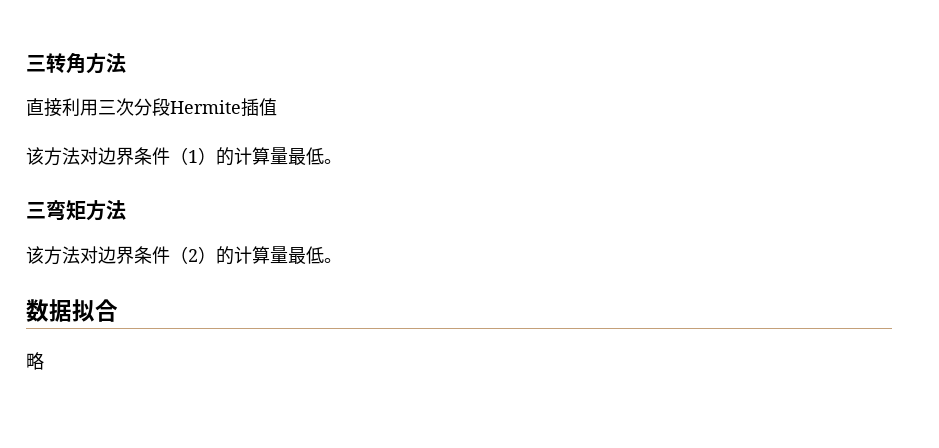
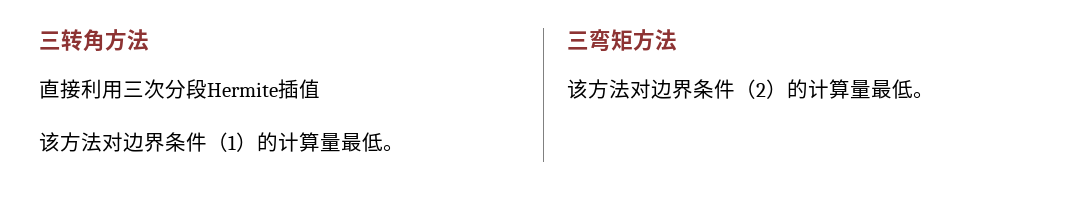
[26,299,118,322] [26,352,44,370] // 数据拟合 // 略 -> (934, 95) none

